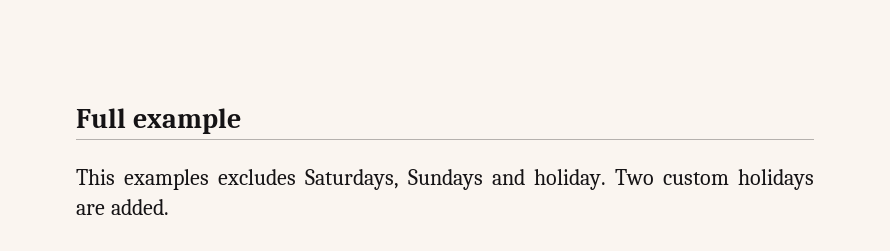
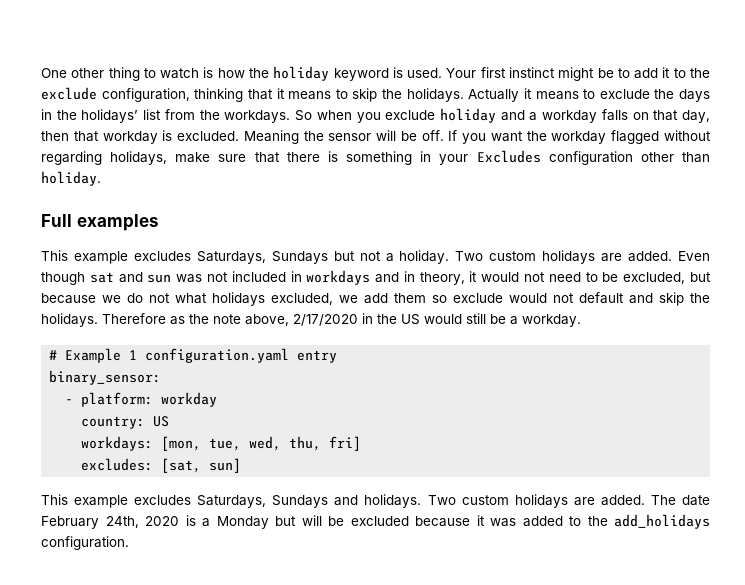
[76,108,242,134] [76,169,525,190] Full example // This examples excludes Saturdays, Sundays and -> [41,66,711,81] [41,87,710,102] [41,108,710,123] [41,130,711,144] [41,150,710,165] [41,171,101,186] [41,214,159,231] [41,250,394,264] One other thing to watch is how the holiday keyword is used. Your first instinct might be to add it to the exclude configuration, thinking that it means to skip the holidays. Actually it means to exclude the days in the holidays’ list from the workdays. So when you exclude holiday and a workday falls on that day, then that workday is excluded. Meaning the sensor will be off. If you want the workday flagged without regarding holidays, make sure that there is something in your Excludes configuration other than holiday. // Full examples // This example excludes Saturdays, Sundays but not a
(169, 207) none -> [678,251,711,261] [41,270,711,285] [41,292,710,306] [41,313,581,327] [49,348,338,363] [49,370,162,385] [65,392,218,407] [81,416,170,429] [81,436,362,451] [81,458,242,473] [41,494,711,508] [41,514,710,529] [41,536,129,550] Even though sat and sun was not included in workdays and in theory, it would not need to be excluded, but because we do not what holidays excluded, we add them so exclude would not default and skip the holidays. Therefore as the note above, 2/17/2020 in the US would still be a workday. // # Example 1 configuration.yaml entry // binary_sensor: // - platform: workday // country: US // workdays: [mon, tue, wed, thu, fri] // excludes: [sat, sun] // This example excludes Saturdays, Sundays and holidays. Two custom holidays are added. The date February 24th, 2020 is a Monday but will be excluded because it was added to the add_holidays configuration.

